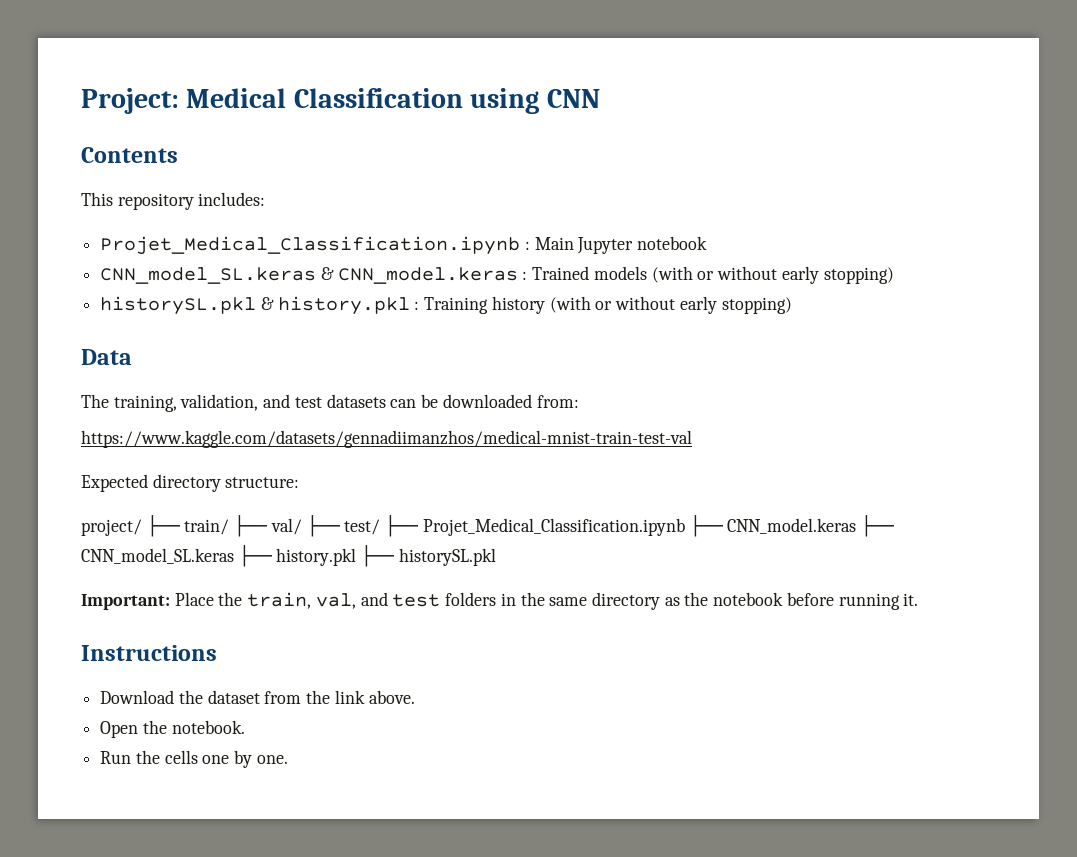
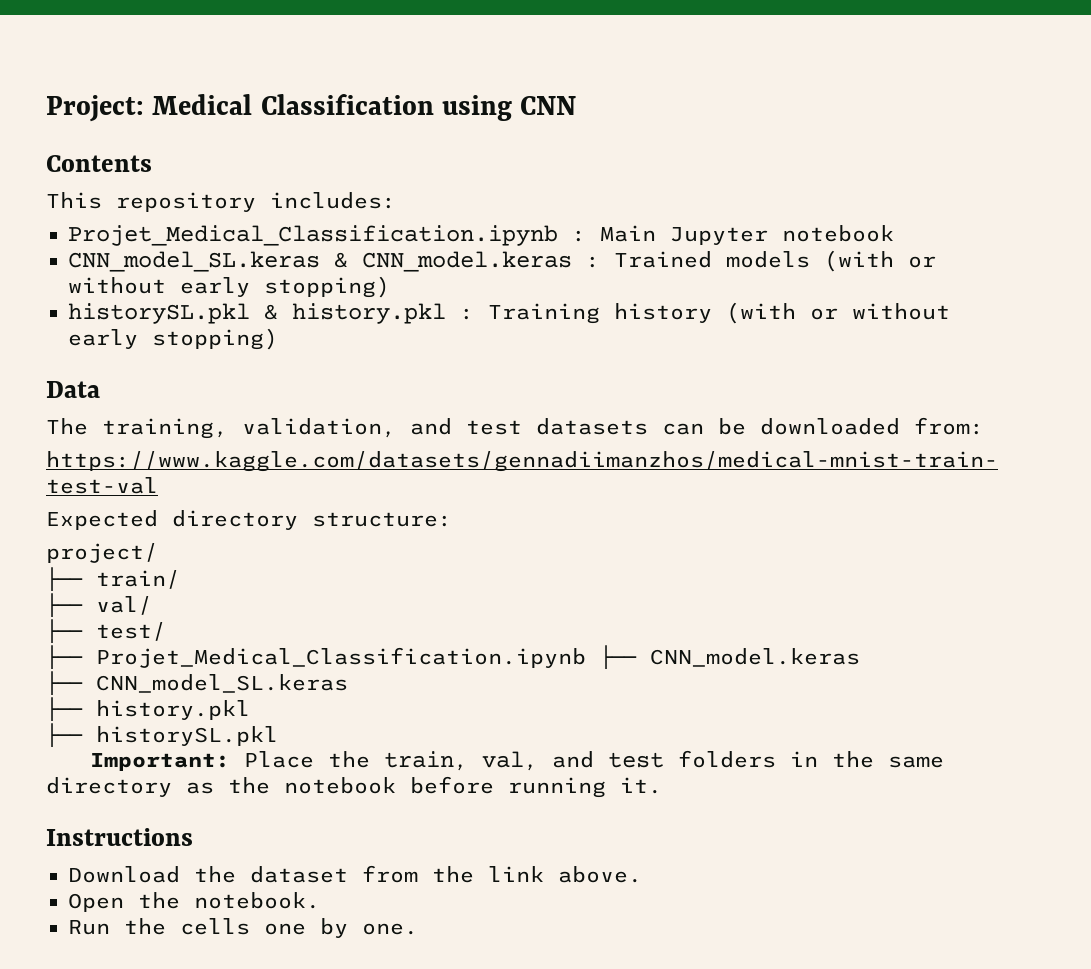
(142, 527) none -> (158, 553) //
(230, 527) none -> (180, 579) //
(302, 526) none -> (152, 605) //
(381, 527) none -> (166, 631) //
(857, 526) none -> (860, 657) //
(234, 556) none -> (348, 683) //
(357, 557) none -> (250, 710) //

